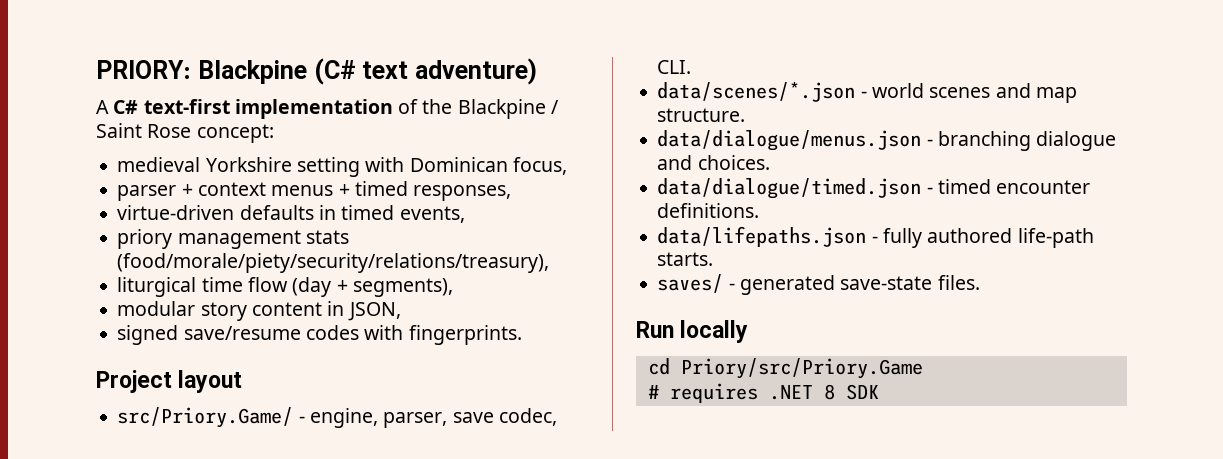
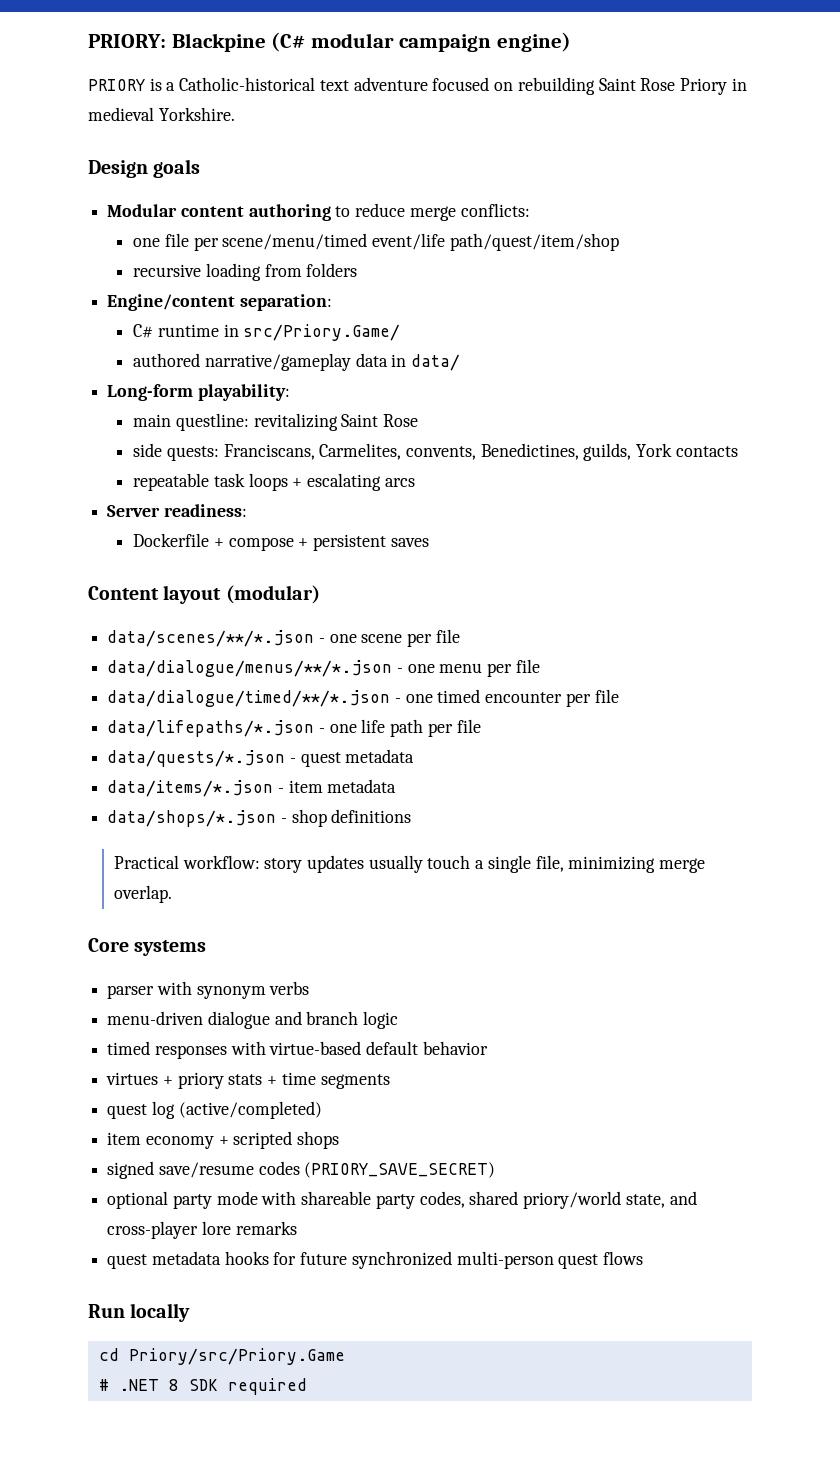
[362,58,537,85] [96,99,559,119] [96,123,274,143] [117,157,567,177] [117,181,512,201] [117,205,465,223] [117,229,349,249] [117,253,550,273] [117,277,453,297] [117,301,401,321] [117,325,522,345] [96,370,243,393] [117,407,557,428] [657,60,692,74] [657,82,1077,103] [657,108,746,122] [657,130,1117,151] [657,155,770,170] [657,178,1091,199] [657,203,760,218] [657,226,1094,248] [657,252,714,266] [657,274,980,295] text adventure) // A C# text-first implementation of the Blackpine / Saint Rose concept: // medieval Yorkshire setting with Dominican focus, // parser + context menus + timed responses, // virtue-driven defaults in timed events, // priory management stats (food/morale/piety/security/relations/treasury), // liturgical time flow (day + segments), // modular story content in JSON, // signed save/resume codes with fingerprints. // Project layout // src/Priory.Game/ - engine, parser, save codec, CLI. // data/scenes/*.json - world scenes and map structure. // data/dialogue/menus.json - branching dialogue and choices. // data/dialogue/timed.json - timed encounter definitions. // data/lifepaths.json - fully authored life-path starts. // saves/ - generated save-state files. -> [310,32,571,52] [88,77,747,95] [88,107,235,121] [88,159,201,178] [107,203,530,221] [133,233,619,251] [133,263,358,281] [107,294,332,311] [133,324,401,341] [133,353,460,371] [107,384,290,401] [133,413,418,431] [133,443,738,461] [133,473,415,491] [107,504,247,517] [133,533,429,551] [88,585,320,604] [107,629,460,647] [107,659,540,677] [107,689,619,707] [107,719,481,737] [107,749,415,767] [107,779,397,797] [107,809,412,827] [113,855,706,873] [113,885,172,903] [88,938,207,956] [107,981,310,999] [107,1011,399,1029] [107,1041,488,1059] [106,1072,390,1089] [107,1101,322,1119] [107,1131,340,1149] [107,1161,496,1179] [107,1191,697,1209] [107,1221,297,1239] [107,1251,644,1269] modular campaign engine) // PRIORY is a Catholic-historical text adventure focused on rebuilding Saint Rose Priory in medieval Yorkshire. // Design goals // Modular content authoring to reduce merge conflicts: // one file per scene/menu/timed event/life path/quest/item/shop // recursive loading from folders // Engine/content separation: // C# runtime in src/Priory.Game/ // authored narrative/gameplay data in data/ // Long-form playability: // main questline: revitalizing Saint Rose // side quests: Franciscans, Carmelites, convents, Benedictines, guilds, York contacts // repeatable task loops + escalating arcs // Server readiness: // Dockerfile + compose + persistent saves // Content layout (modular) // data/scenes/**/*.json - one scene per file // data/dialogue/menus/**/*.json - one menu per file // data/dialogue/timed/**/*.json - one timed encounter per file // data/lifepaths/*.json - one life path per file // data/quests/*.json - quest metadata // data/items/*.json - item metadata // data/shops/*.json - shop definitions // Practical workflow: story updates usually touch a single file, minimizing merge overlap. // Core systems // parser with synonym verbs // menu-driven dialogue and branch logic // timed responses with virtue-based default behavior // virtues + priory stats + time segments // quest log (active/completed) // item economy + scripted shops // signed save/resume codes (PRIORY_SAVE_SECRET) // optional party mode with shareable party codes, shared priory/world state, and cross-player lore remarks // quest metadata hooks for future synchronized multi-person quest flows
[669,383,758,403] requires -> (109, 1385) none
(879, 392) none -> [227,1378,307,1395] required

